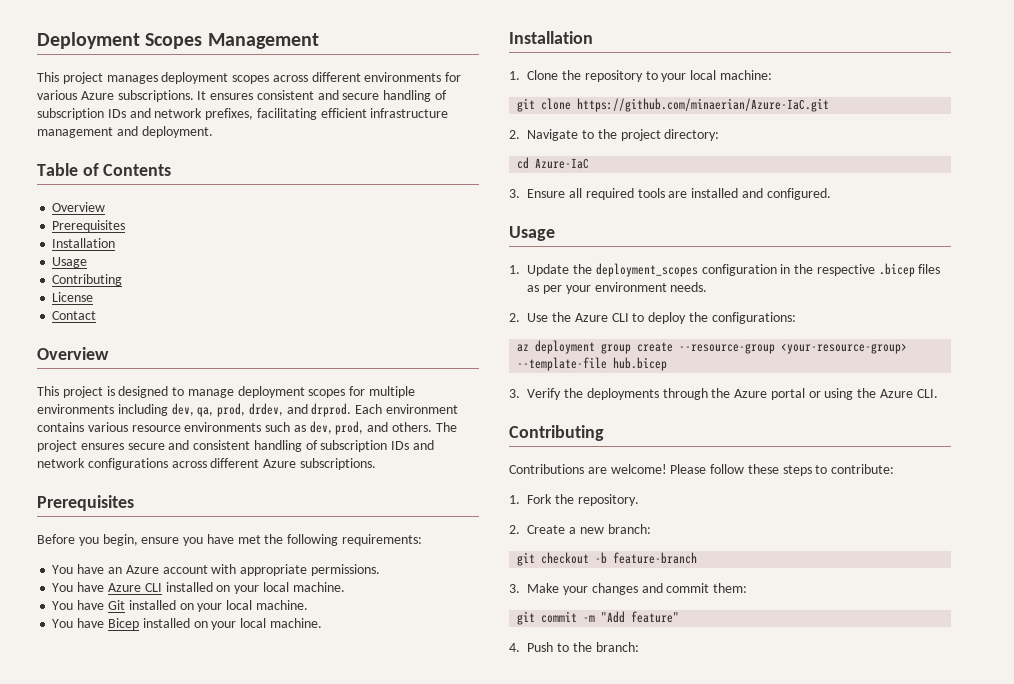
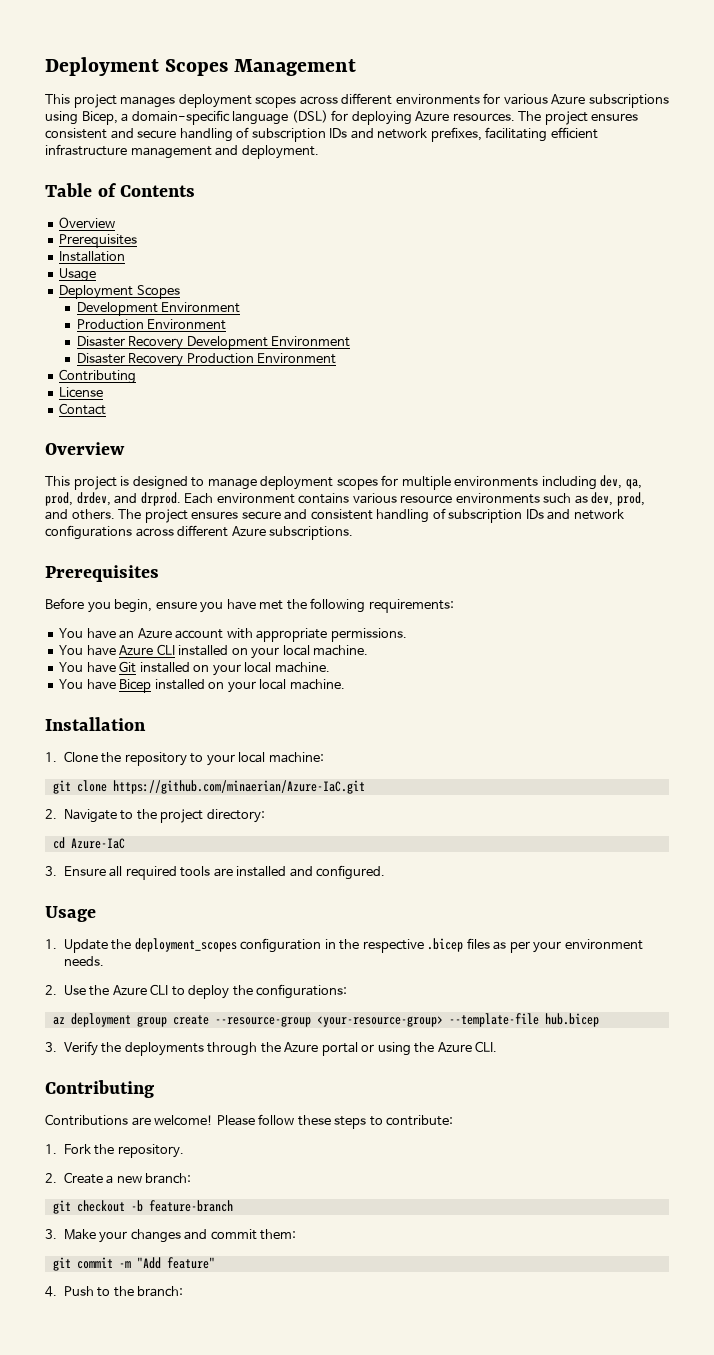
[117,90,207,102] subscriptions. It -> [588,94,669,108] [45,110,588,125] subscriptions using Bicep, a domain-specific language (DSL) for deploying Azure resources. The project
(88, 262) none -> [59,285,180,299] [76,302,241,316] [76,319,227,330] [76,336,351,350] [76,353,337,367] // Deployment Scopes // Development Environment // Production Environment // Disaster Recovery Development Environment // Disaster Recovery Production Environment

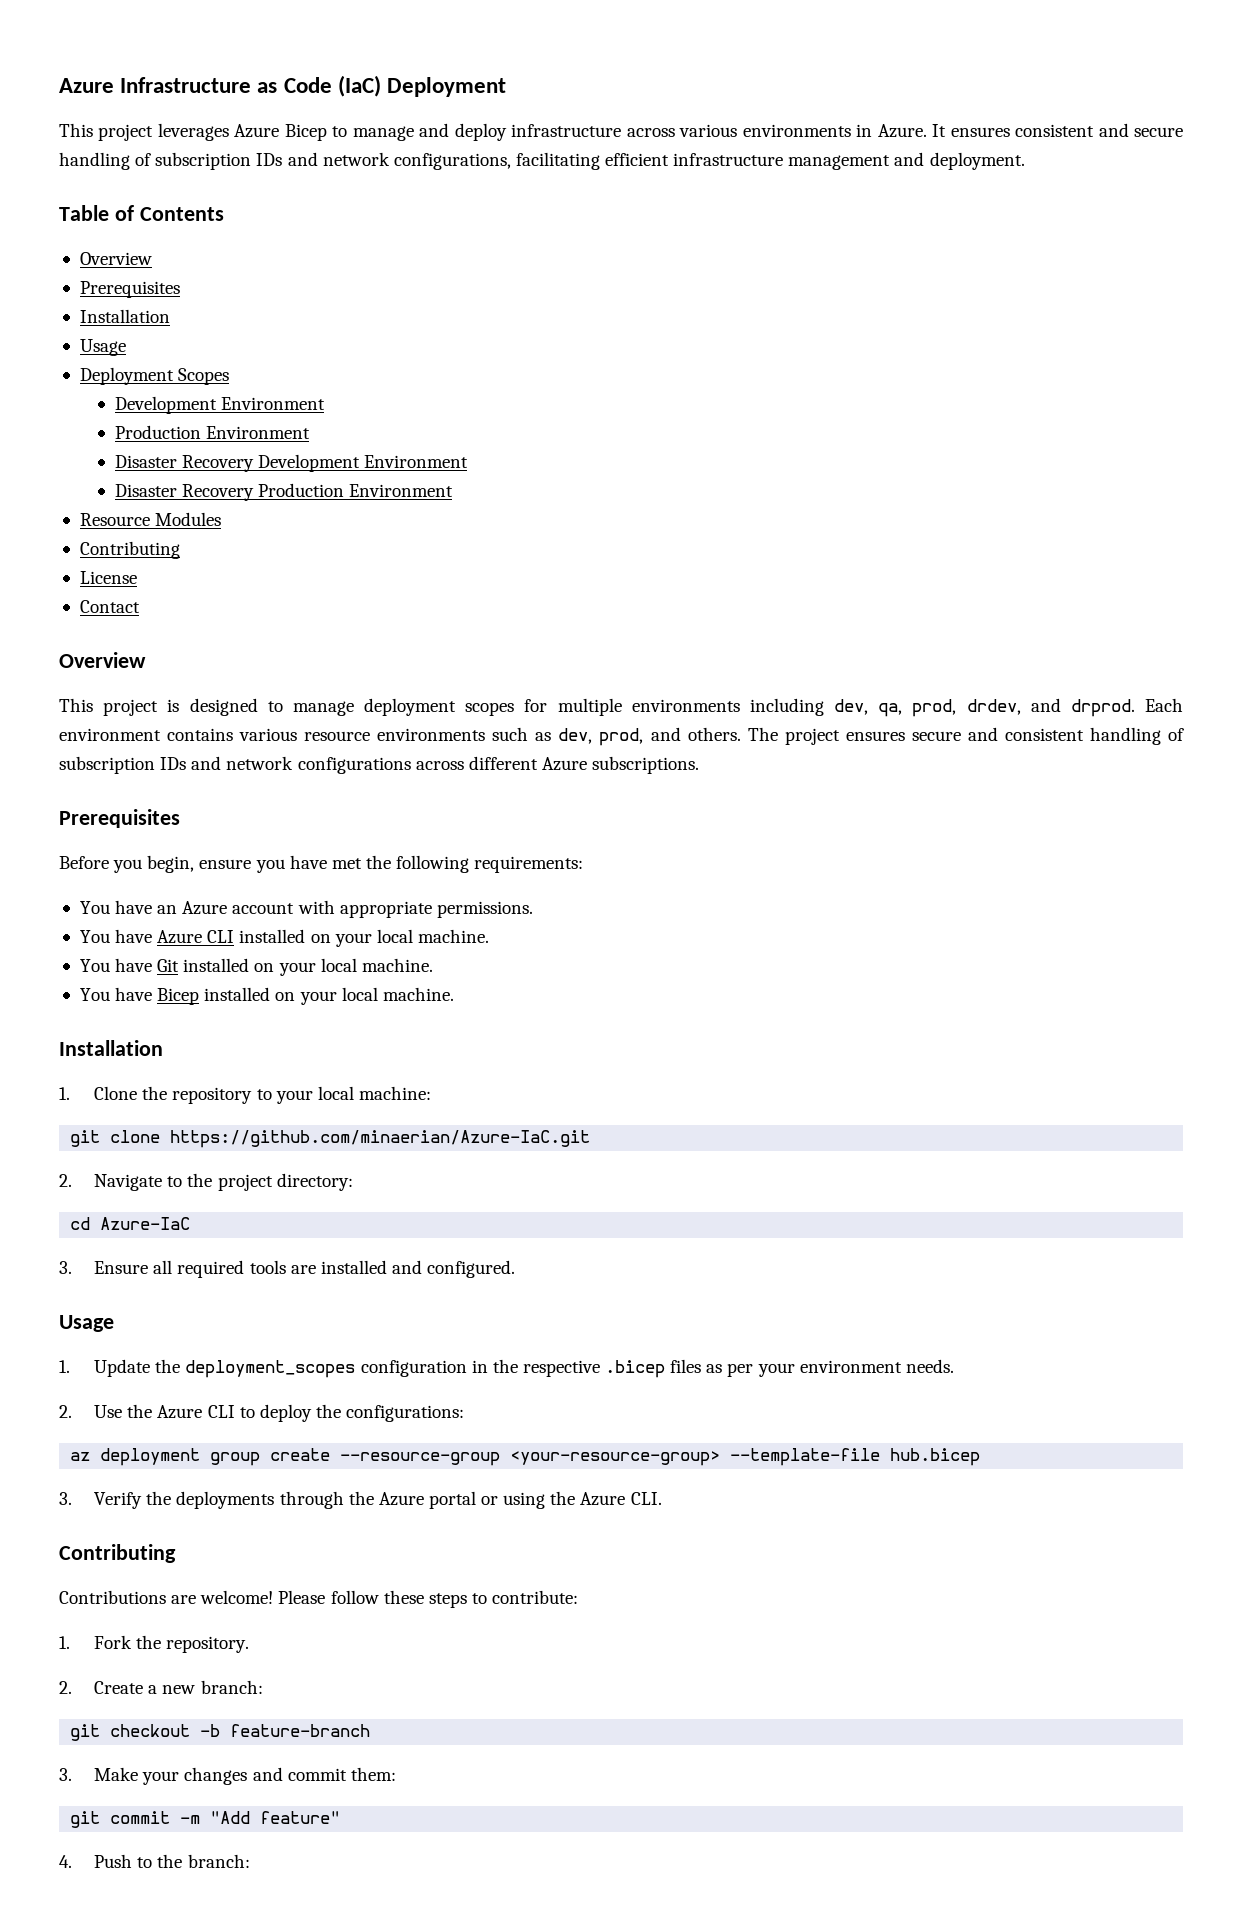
[45,57,357,76] [45,93,669,108] [45,110,588,125] Deployment Scopes Management // This project manages deployment scopes across different environments for various Azure subscriptions using Bicep, a domain-specific language (DSL) for deploying Azure resources. The project -> [59,75,507,97] [59,123,947,141] Azure Infrastructure as Code (IaC) Deployment // This project leverages Azure Bicep to manage and deploy infrastructure across various environments in Azure. It
[430,127,482,142] prefixes, -> [393,153,511,170] configurations,
(337, 358) none -> [79,512,222,526] // Resource Modules

